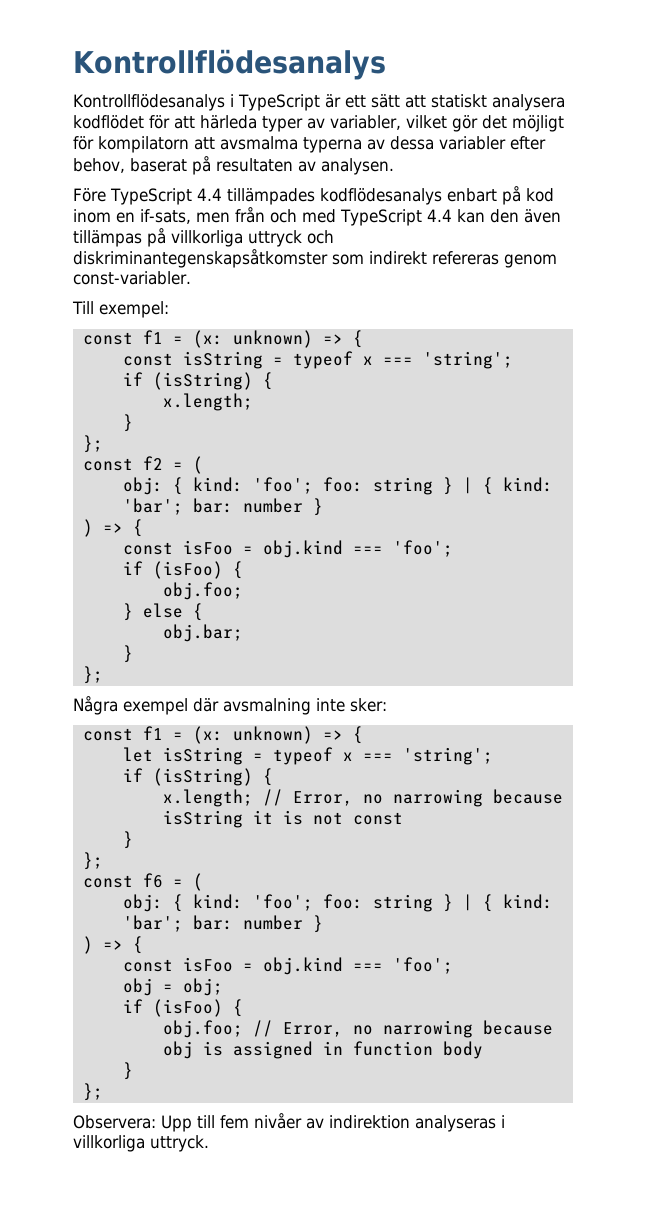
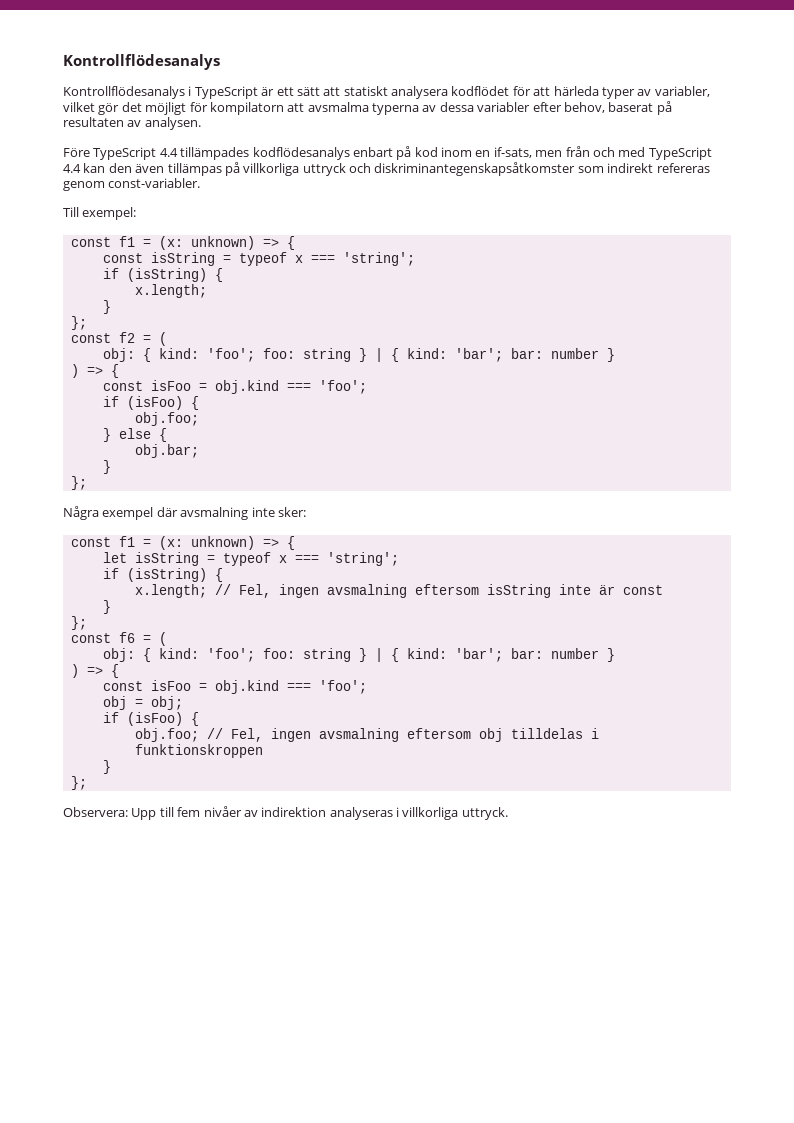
[292,789,563,807] [162,810,343,828] Error, no narrowing because isString it is not -> [238,584,615,598] Fel, ingen avsmalning eftersom isString inte är
[282,1020,553,1038] [162,1041,483,1059] Error, no narrowing because obj is assigned in function body -> [230,728,599,742] [134,744,263,758] Fel, ingen avsmalning eftersom obj tilldelas i funktionskroppen

